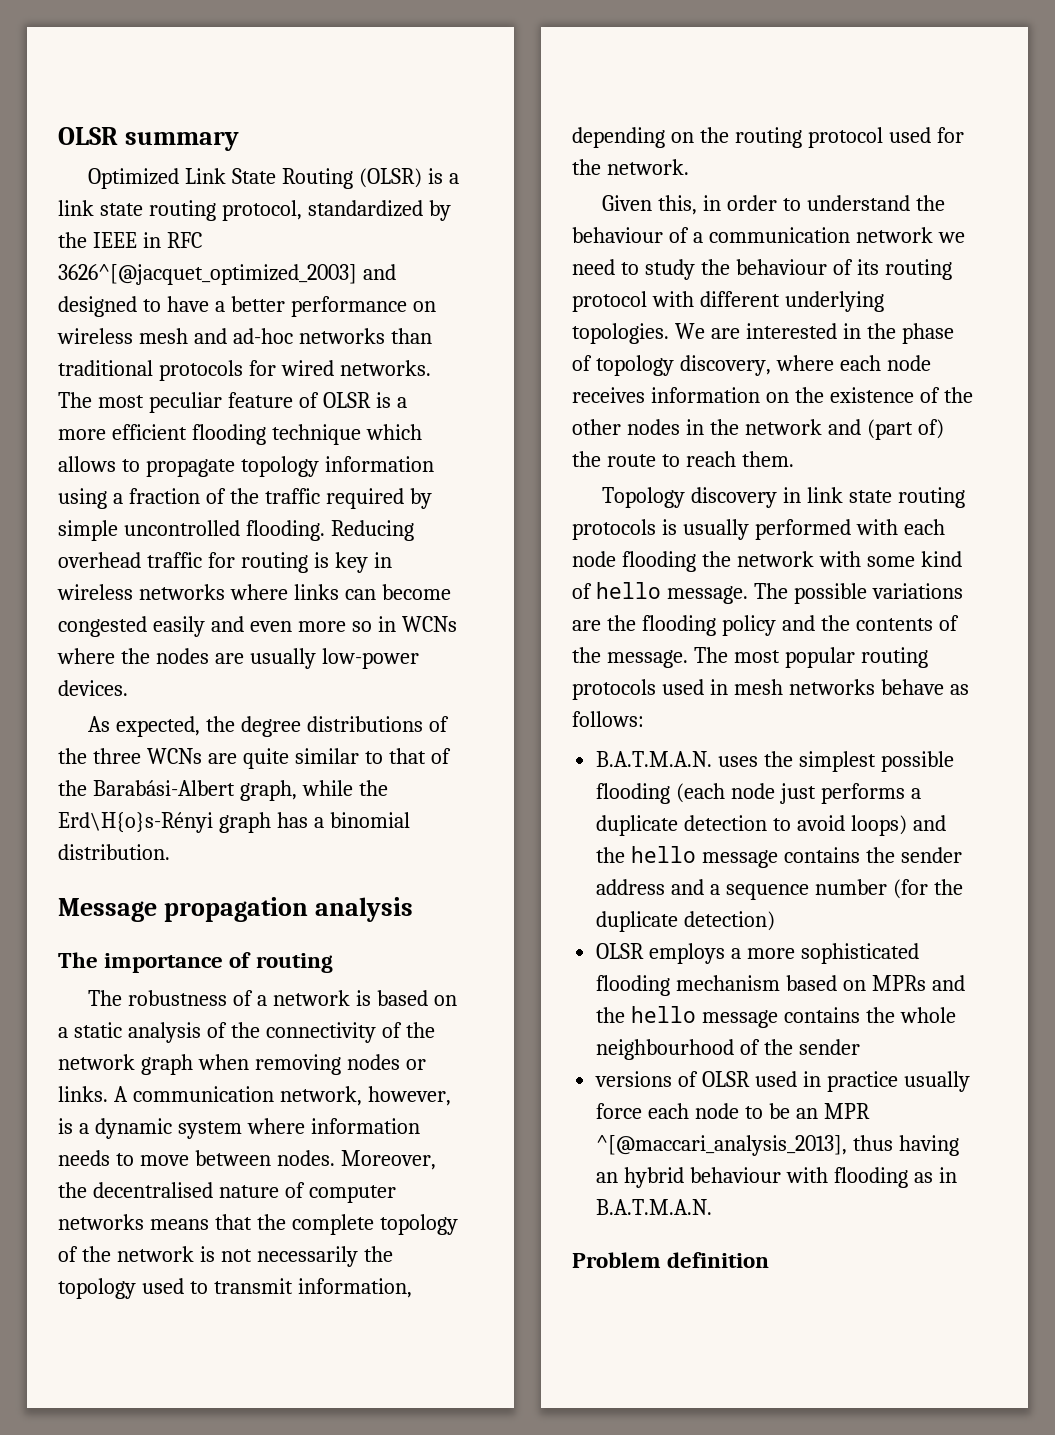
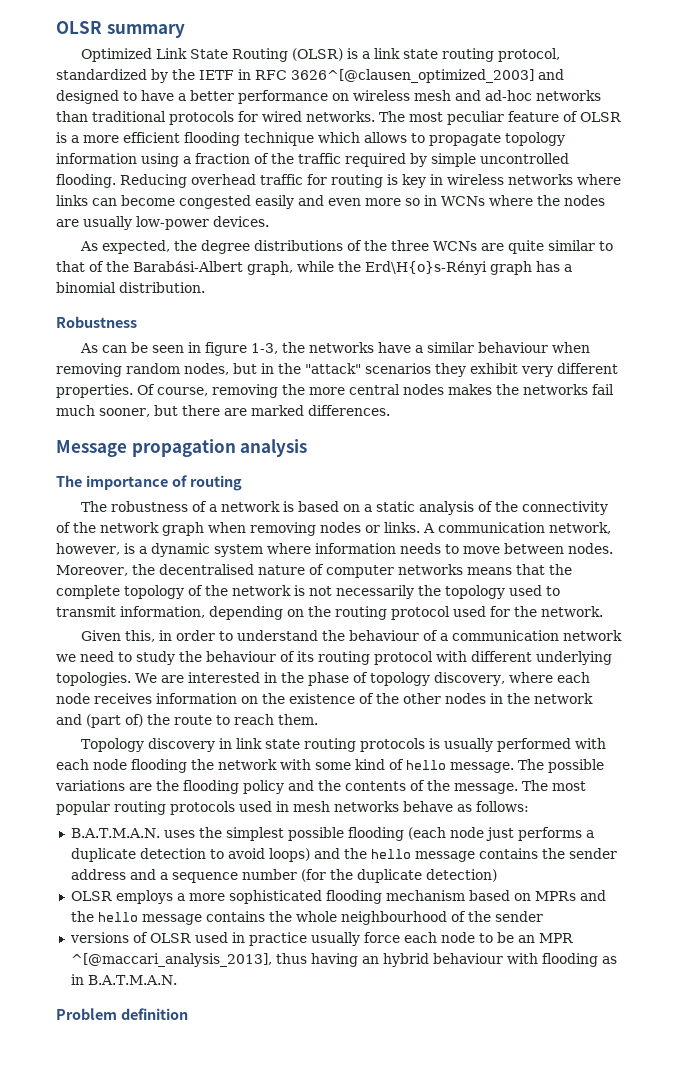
[92,232,137,248] IEEE -> [199,70,234,80] IETF
[58,264,357,285] 3626^[@jacquet_optimized_2003] -> [291,69,534,83] 3626^[@clausen_optimized_2003]
(170, 852) none -> [56,316,137,328] [79,342,590,356] [56,363,618,377] [56,384,614,398] [56,405,390,417] // Robustness // As can be seen in figure 1-3, the networks have a similar behaviour when removing random nodes, but in the "attack" scenarios they exhibit very different properties. Of course, removing the more central nodes makes the networks fail much sooner, but there are marked differences.

